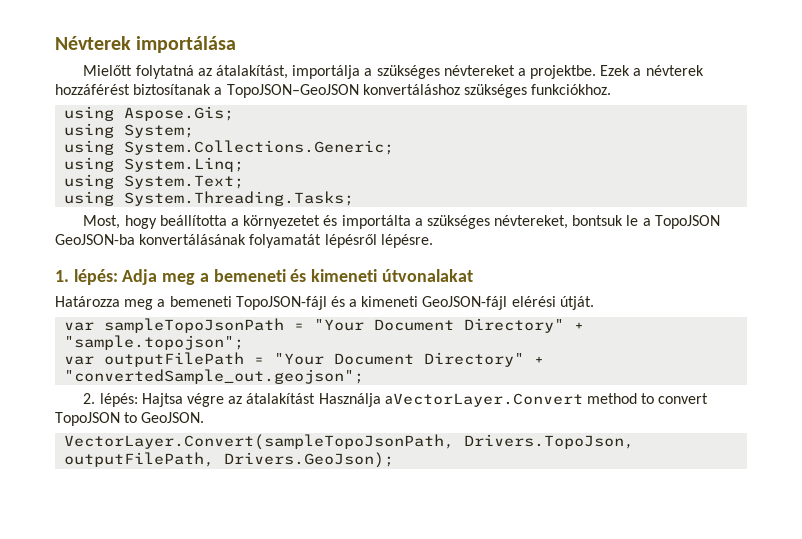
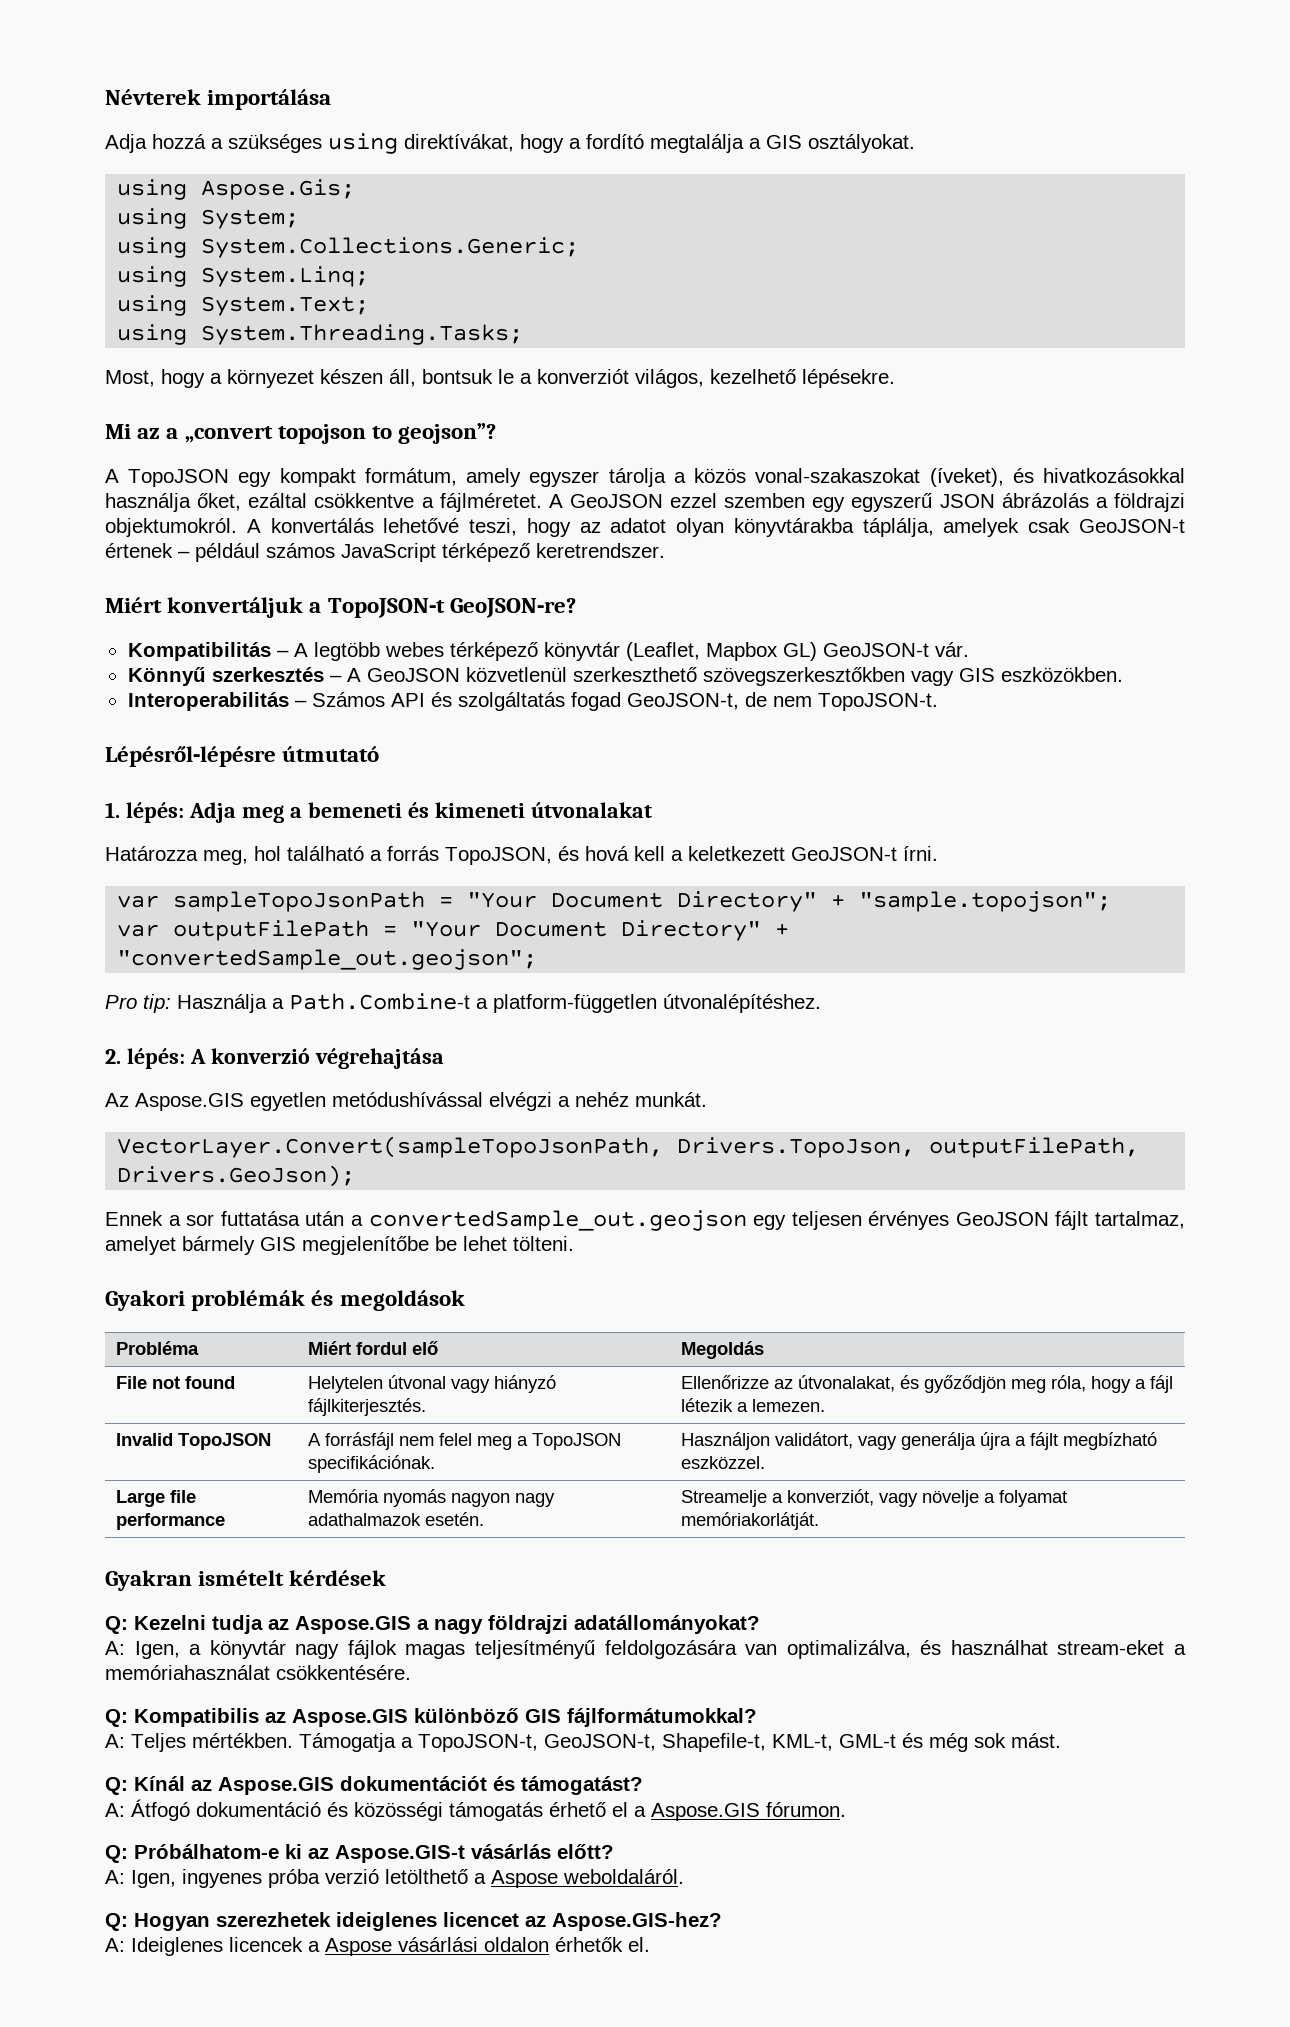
[83,65,704,79] [55,84,612,98] Mielőtt folytatná az átalakítást, importálja a szükséges névtereket a projektbe. Ezek a névterek hozzáférést biztosítanak a TopoJSON–GeoJSON konvertáláshoz szükséges funkciókhoz. -> [105,133,915,154] Adja hozzá a szükséges using direktívákat, hogy a fordító megtalálja a GIS osztályokat.
[159,215,720,229] [55,234,433,248] beállította a környezetet és importálta a szükséges névtereket, bontsuk le a TopoJSON GeoJSON-ba konvertálásának folyamatát lépésről lépésre. -> [210,369,895,388] [105,423,497,444] [105,468,1186,487] [105,493,1185,512] [105,518,1185,537] [105,543,665,562] [105,597,576,618] [127,642,969,661] [127,667,1123,686] [127,692,938,711] [105,746,380,767] a környezet készen áll, bontsuk le a konverziót világos, kezelhető lépésekre. // Mi az a „convert topojson to geojson”? // A TopoJSON egy kompakt formátum, amely egyszer tárolja a közös vonal-szakaszokat (íveket), és hivatkozásokkal használja őket, ezáltal csökkentve a fájlméretet. A GeoJSON ezzel szemben egy egyszerű JSON ábrázolás a földrajzi objektumokról. A konvertálás lehetővé teszi, hogy az adatot olyan könyvtárakba táplálja, amelyek csak GeoJSON‑t értenek – például számos JavaScript térképező keretrendszer. // Miért konvertáljuk a TopoJSON‑t GeoJSON‑re? // Kompatibilitás – A legtöbb webes térképező könyvtár (Leaflet, Mapbox GL) GeoJSON‑t vár. // Könnyű szerkesztés – A GeoJSON közvetlenül szerkeszthető szövegszerkesztőkben vagy GIS eszközökben. // Interoperabilitás – Számos API és szolgáltatás fogad GeoJSON‑t, de nem TopoJSON‑t. // Lépésről‑lépésre útmutató
[124,296,594,310] meg a bemeneti TopoJSON-fájl és a kimeneti GeoJSON-fájl elérési útját. -> [203,846,938,865] meg, hol található a forrás TopoJSON, és hová kell a keletkezett GeoJSON‑t írni.
[83,393,709,407] [55,412,205,426] [64,434,635,450] [64,452,395,468] 2. lépés: Hajtsa végre az átalakítást Használja aVectorLayer.Convert method to convert TopoJSON to GeoJSON. // VectorLayer.Convert(sampleTopoJsonPath, Drivers.TopoJson, outputFilePath, Drivers.GeoJson); -> [105,993,821,1013] [105,1048,444,1069] [105,1092,707,1111] [117,1136,1140,1158] [117,1165,356,1187] [105,1210,1186,1231] [105,1236,574,1255] [105,1290,465,1311] [116,1341,200,1355] [308,1341,439,1355] [681,1341,765,1359] [116,1376,236,1389] [308,1375,557,1393] [308,1398,427,1416] [681,1375,1174,1393] [681,1398,826,1412] [116,1433,272,1450] [308,1432,622,1450] [308,1455,436,1473] [681,1432,1158,1450] [681,1456,766,1469] [116,1490,197,1507] [116,1513,226,1530] [308,1489,556,1507] [308,1512,485,1526] [681,1489,1068,1507] [681,1512,820,1530] [105,1570,387,1591] [105,1615,760,1634] [105,1640,1186,1659] [105,1665,411,1680] [105,1708,757,1727] [105,1733,1061,1752] [105,1776,643,1795] [105,1799,846,1821] [105,1844,614,1863] [105,1869,684,1888] [105,1912,722,1931] [105,1937,650,1956] Pro tip: Használja a Path.Combine‑t a platform‑független útvonalépítéshez. // 2. lépés: A konverzió végrehajtása // Az Aspose.GIS egyetlen metódushívással elvégzi a nehéz munkát. // VectorLayer.Convert(sampleTopoJsonPath, Drivers.TopoJson, outputFilePath, Drivers.GeoJson); // Ennek a sor futtatása után a convertedSample_out.geojson egy teljesen érvényes GeoJSON fájlt tartalmaz, amelyet bármely GIS megjelenítőbe be lehet tölteni. // Gyakori problémák és megoldások // Probléma | Miért fordul elő | Megoldás // File not found | Helytelen útvonal vagy hiányzó fájlkiterjesztés. | Ellenőrizze az útvonalakat, és győződjön meg róla, hogy a fájl létezik a lemezen. // Invalid TopoJSON | A forrásfájl nem felel meg a TopoJSON specifikációnak. | Használjon validátort, vagy generálja újra a fájlt megbízható eszközzel. // Large file performance | Memória nyomás nagyon nagy adathalmazok esetén. | Streamelje a konverziót, vagy növelje a folyamat memóriakorlátját. // Gyakran ismételt kérdések // Q: Kezelni tudja az Aspose.GIS a nagy földrajzi adatállományokat? // A: Igen, a könyvtár nagy fájlok magas teljesítményű feldolgozására van optimalizálva, és használhat stream‑eket a memóriahasználat csökkentésére. // Q: Kompatibilis az Aspose.GIS különböző GIS fájlformátumokkal? // A: Teljes mértékben. Támogatja a TopoJSON‑t, GeoJSON‑t, Shapefile‑t, KML‑t, GML‑t és még sok mást. // Q: Kínál az Aspose.GIS dokumentációt és támogatást? // A: Átfogó dokumentáció és közösségi támogatás érhető el a Aspose.GIS fórumon. // Q: Próbálhatom-e ki az Aspose.GIS‑t vásárlás előtt? // A: Igen, ingyenes próba verzió letölthető a Aspose weboldaláról. // Q: Hogyan szerezhetek ideiglenes licencet az Aspose.GIS‑hez? // A: Ideiglenes licencek a Aspose vásárlási oldalon érhetők el.

